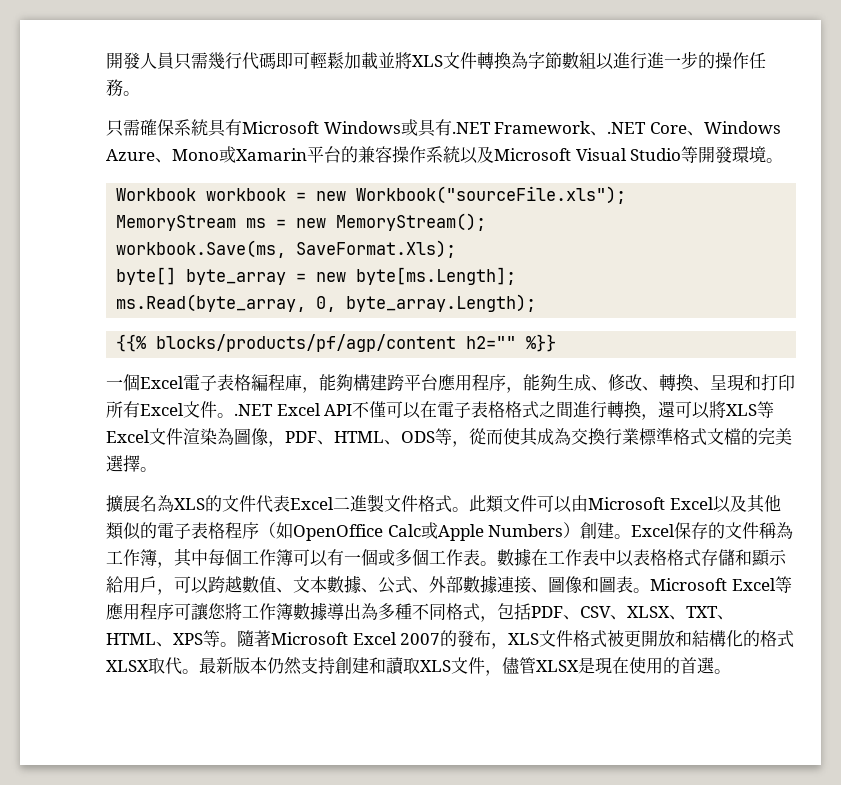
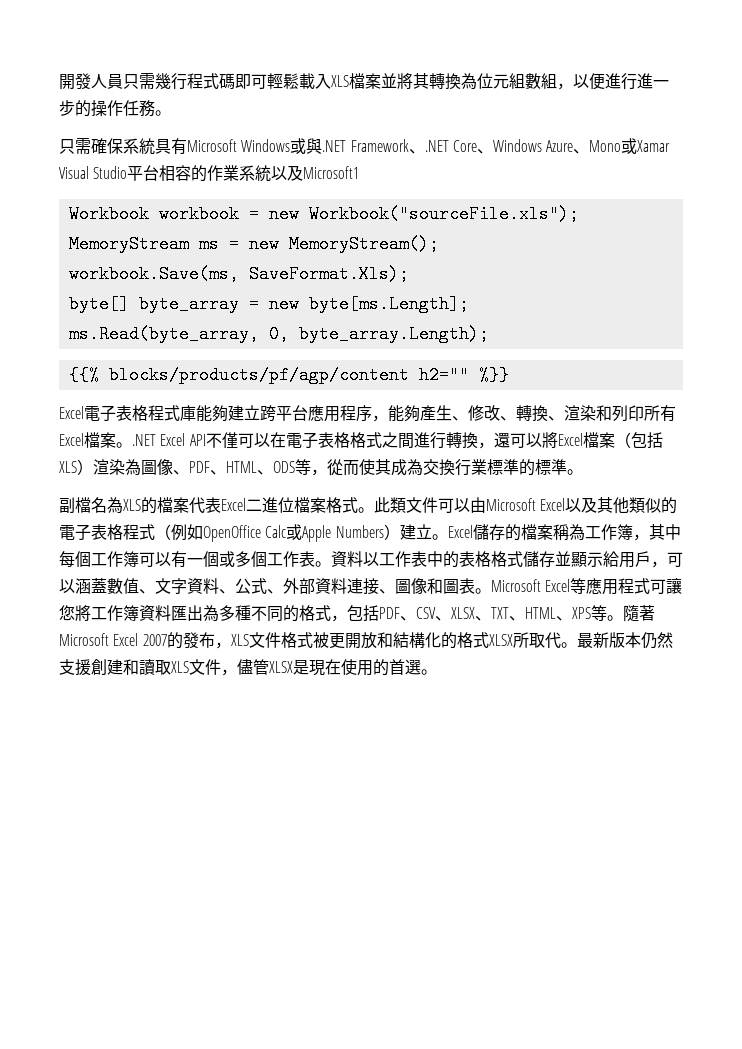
[242,52,259,70] 代 -> [187,73,219,89] 程式
[344,52,614,70] 加載並將XLS文件轉換為字節數組以 -> [299,73,605,90] 載入XLS檔案並將其轉換為位元組數組，以便
[417,119,452,137] 具有 -> [306,138,323,154] 與
[236,146,784,164] Xamarin平台的兼容操作系統以及Microsoft Visual Studio等開發環境。 -> [637,140,671,152] [59,165,360,182] Xamar Visual Studio平台相容的作業系統以及Microsoft1
[106,374,140,391] 一個 -> (509, 375) none
[251,374,387,393] 編程庫，能夠構建 -> [148,405,260,422] 程式庫能夠建立
[557,374,591,391] 生成 -> [420,405,452,421] 產生
[710,374,778,391] 呈現和打 -> [564,405,628,422] 渲染和列
[183,401,217,418] 文件 -> [84,432,116,448] 檔案
[726,401,775,418] [106,428,183,445] XLS等Excel文件 -> [557,432,663,448] [59,459,93,475] Excel檔案（包括XLS）
[268,441,285,447] ， -> [173,470,189,475] 、
[673,428,792,446] [106,455,157,472] [106,495,140,513] 格式文檔的完美選擇。 // 擴展 -> [519,459,583,476] [59,497,91,514] 的標準。 // 副檔
[222,495,256,512] 文件 -> [157,497,189,513] 檔案
[367,494,418,512] 製文件 -> [278,497,326,513] 位檔案
[242,522,276,539] 序（ -> [139,524,187,541] 式（例
[580,522,760,539] 創建。Excel保存的文件 -> [399,524,553,541] 建立。Excel儲存的檔案
[497,548,548,566] 數據在 -> [331,551,379,567] 資料以
[616,549,752,567] 以表格格式存儲和 -> [443,551,571,568] 的表格格式儲存並
[208,576,242,593] 跨越 -> [75,578,107,594] 涵蓋
[310,575,361,593] 本數據 -> [171,578,219,594] 字資料
[463,575,497,593] 數據 -> [315,578,347,594] 資料
[157,603,174,620] 序 -> [634,578,651,594] 式
[293,602,344,620] 數據導 -> [139,605,187,621] 資料匯
(446, 611) none -> [283,605,299,622] 的
(149, 666) none -> [512,632,529,648] 所
[318,657,335,674] 持 -> [75,659,91,676] 援

